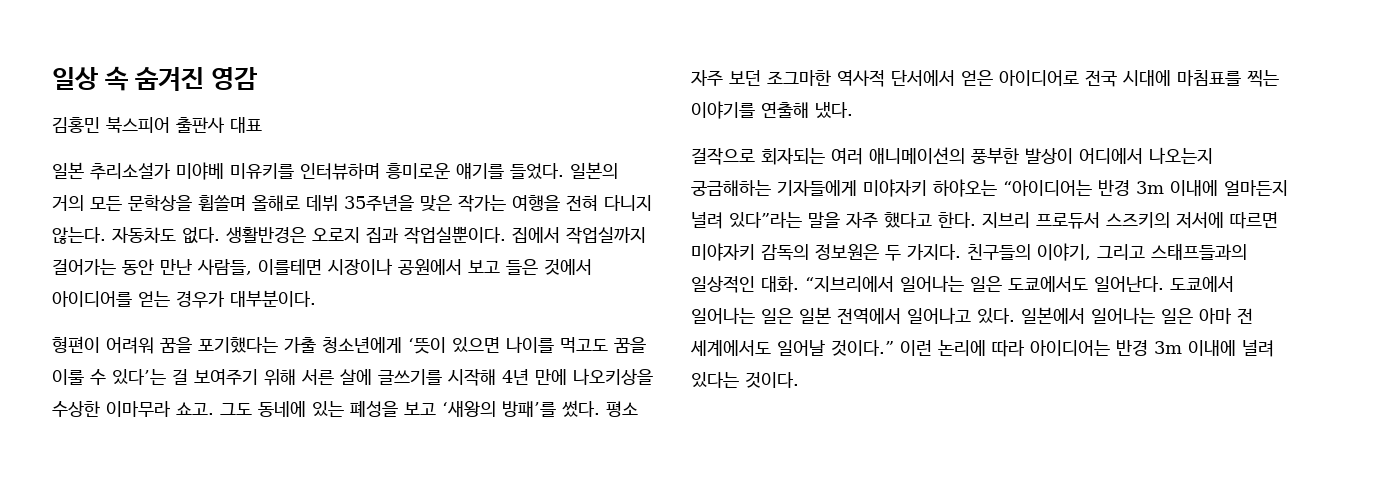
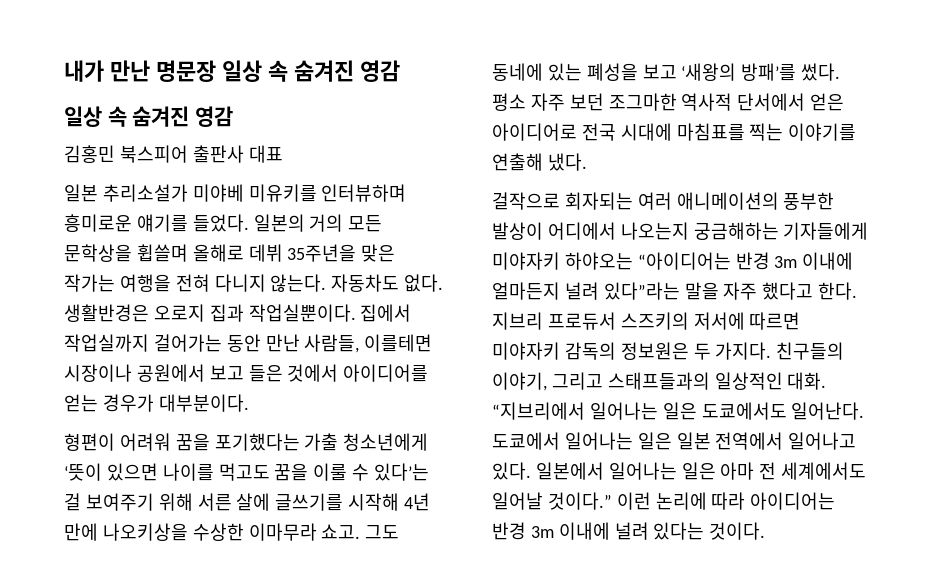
(52, 78) none -> [64,60,400,82] 내가 만난 명문장 일상 속 숨겨진 영감 //

